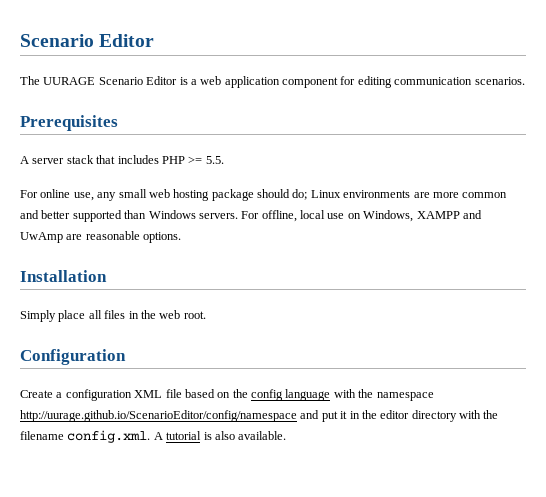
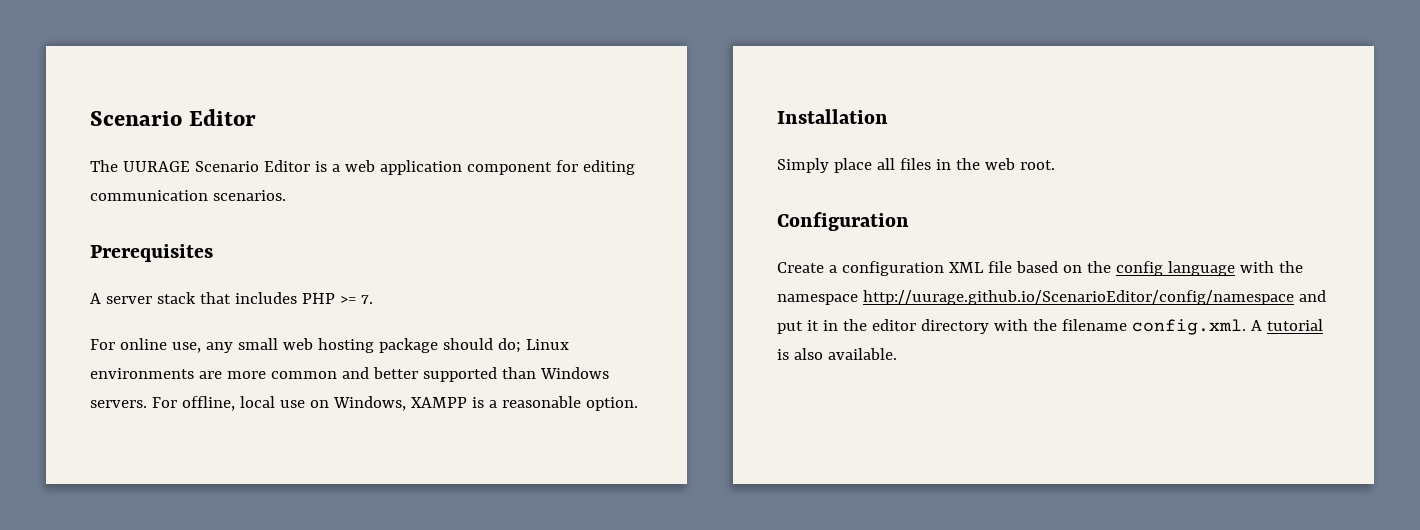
[205,156,224,164] 5.5. -> [360,295,373,304] 7.
[462,210,482,219] [20,231,182,243] and UwAmp are reasonable options. -> [471,396,638,411] is a reasonable option.

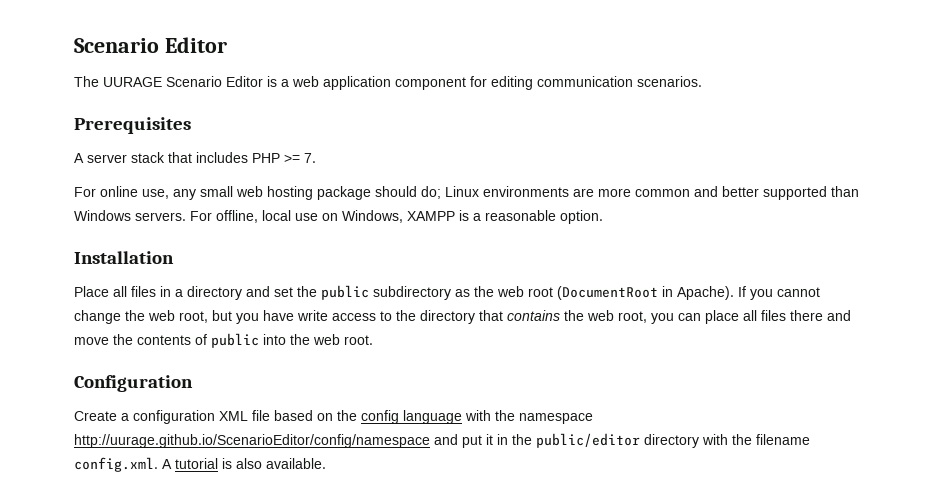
[777,158,951,173] Simply place all files in -> [74,285,820,300] [74,310,851,324] [74,333,286,348] Place all files in a directory and set the public subdirectory as the web root (DocumentRoot in Apache). If you cannot change the web root, but you have write access to the directory that contains the web root, you can place all files there and move the contents of public into
[871,319,916,331] editor -> [536,433,640,448] public/editor

